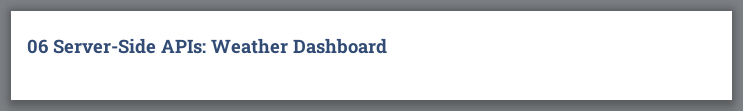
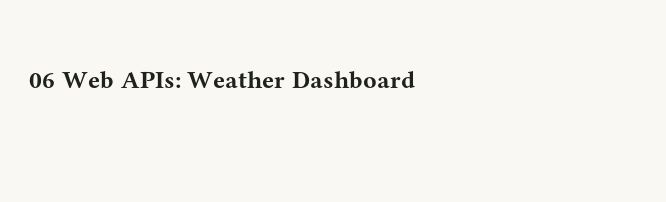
[53,38,156,54] Server-Side -> [61,71,114,89] Web

